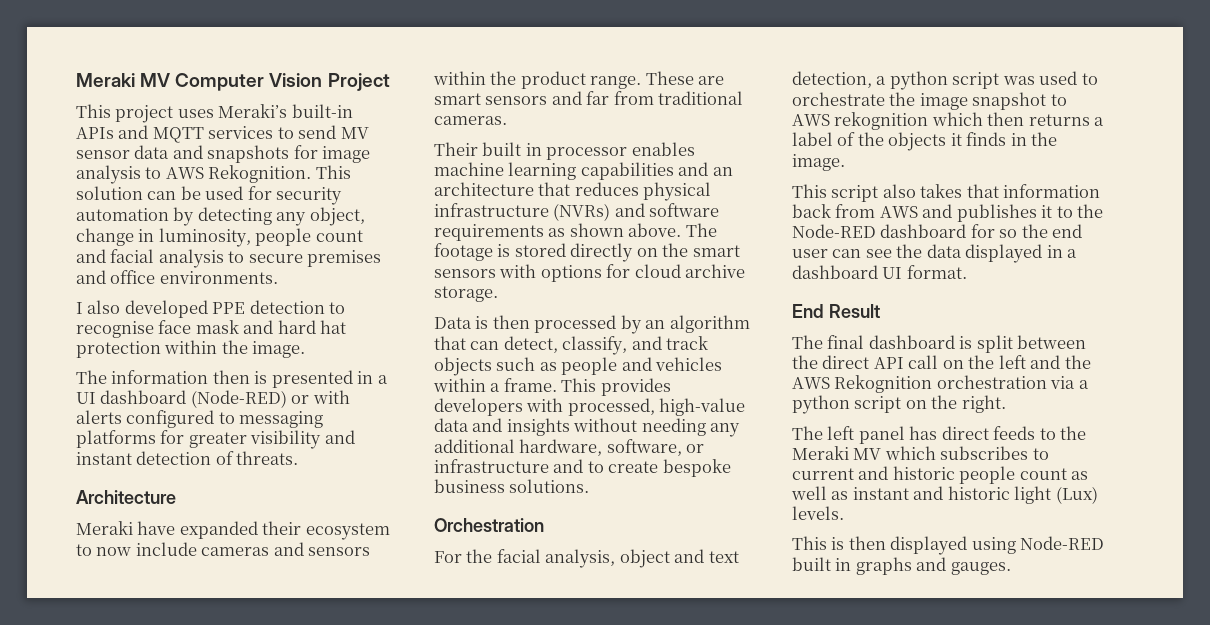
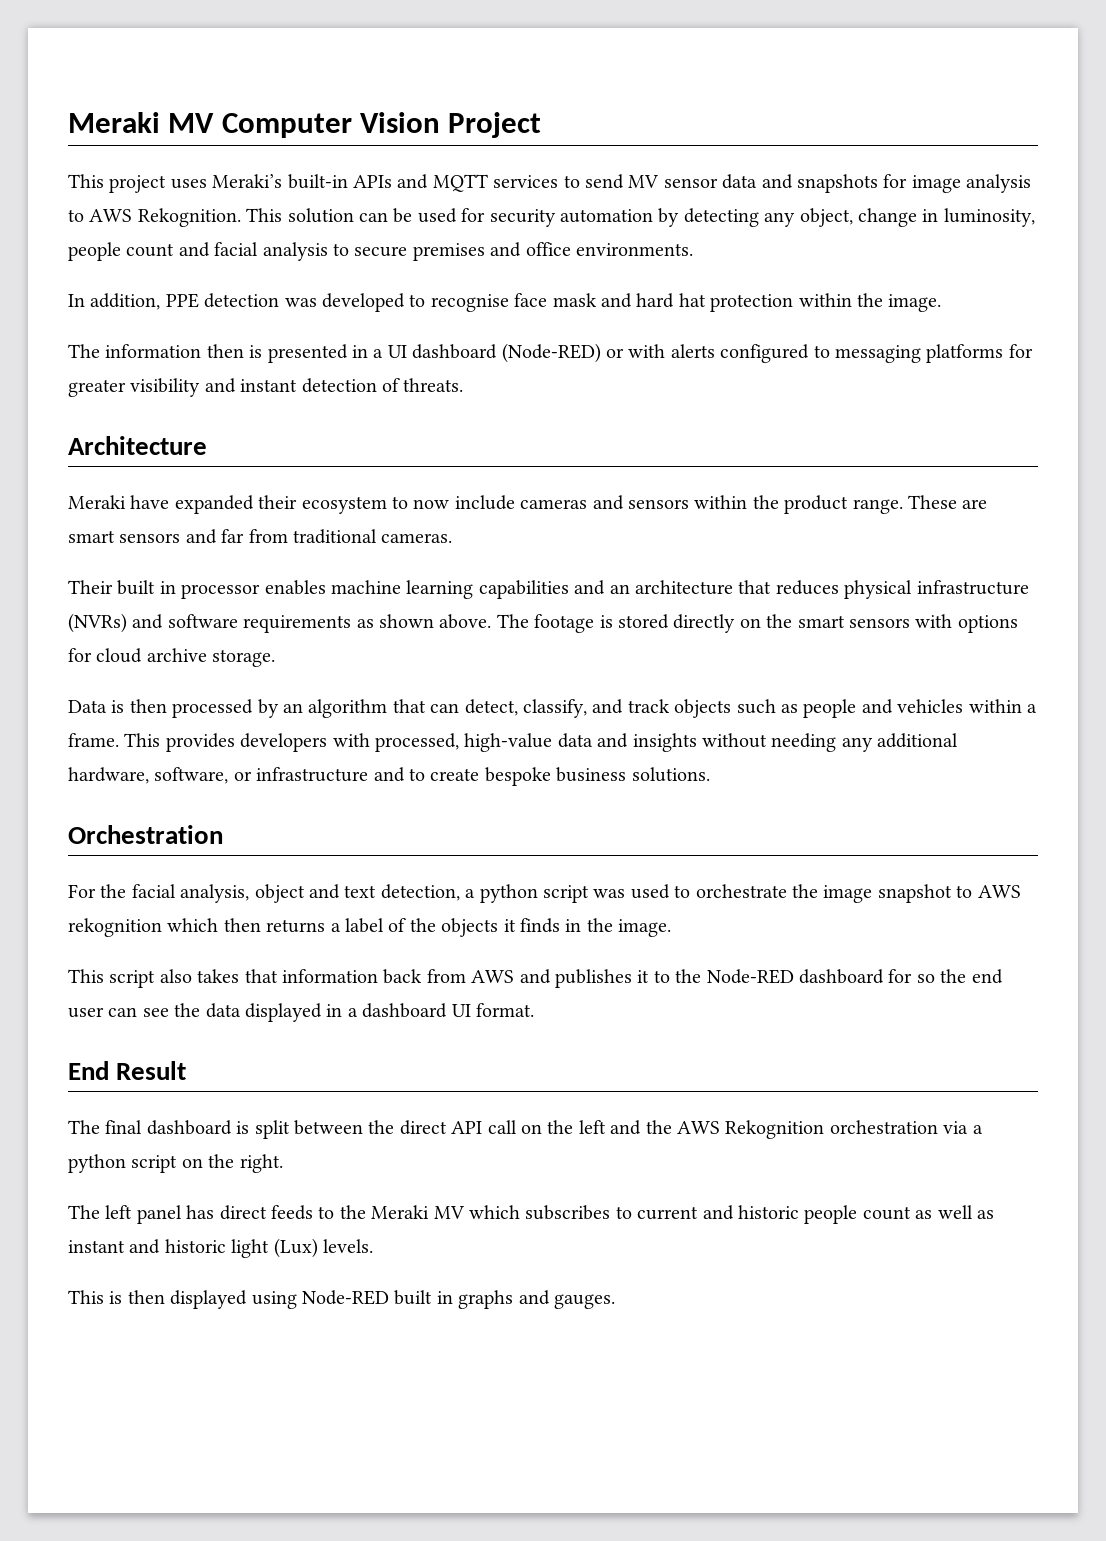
[76,300,325,318] I also developed PPE detection -> [68,293,405,312] In addition, PPE detection was developed

